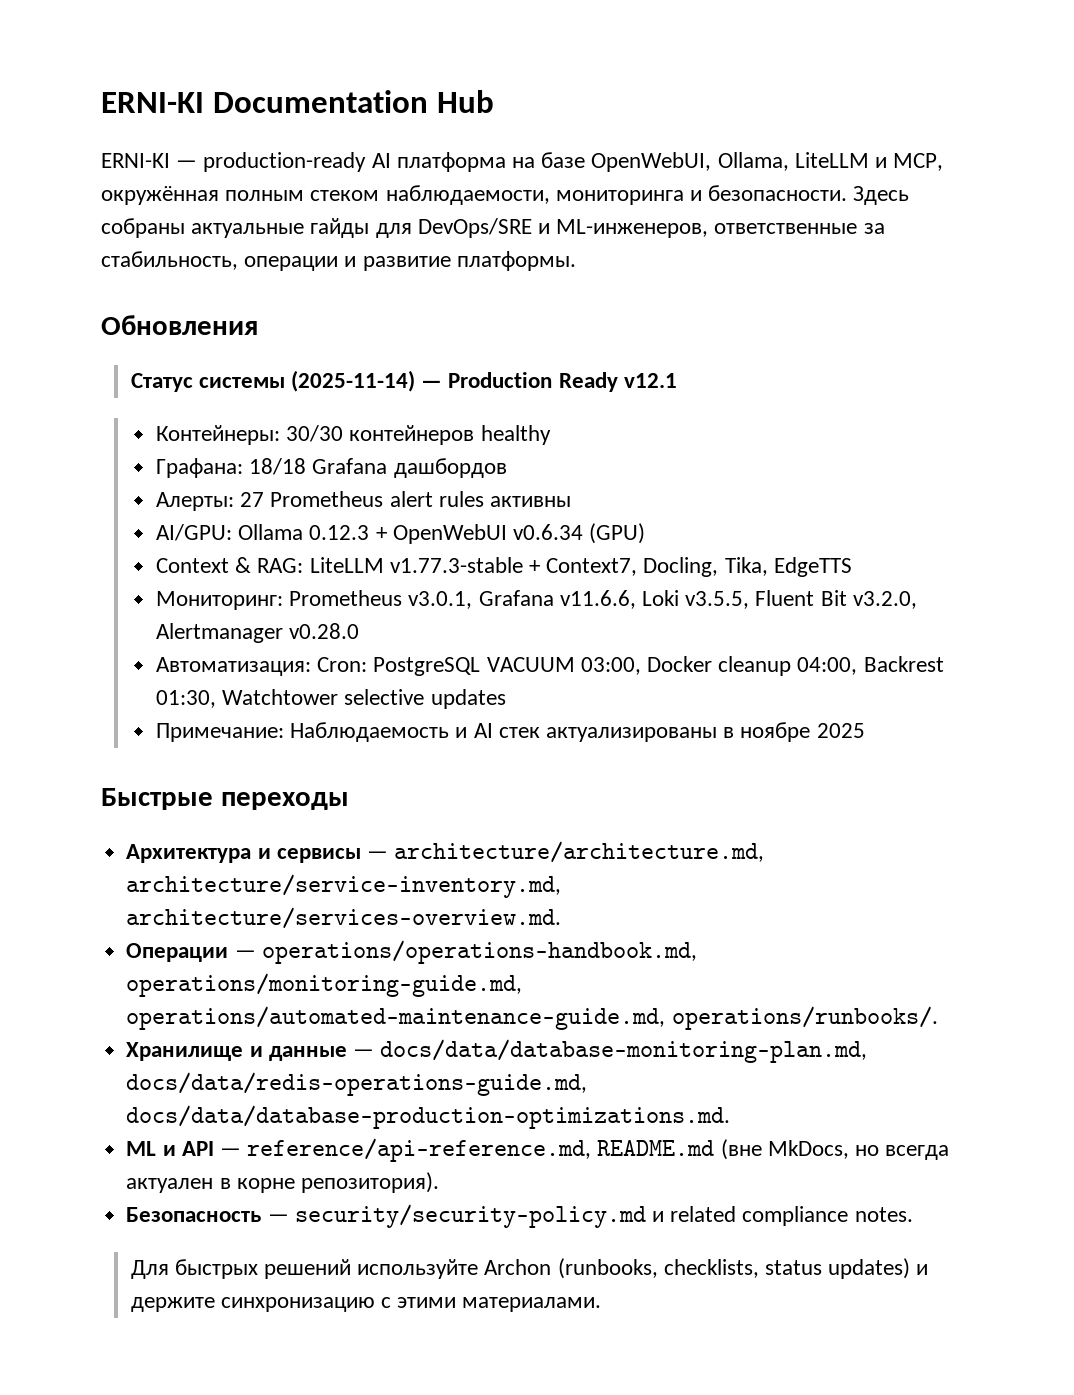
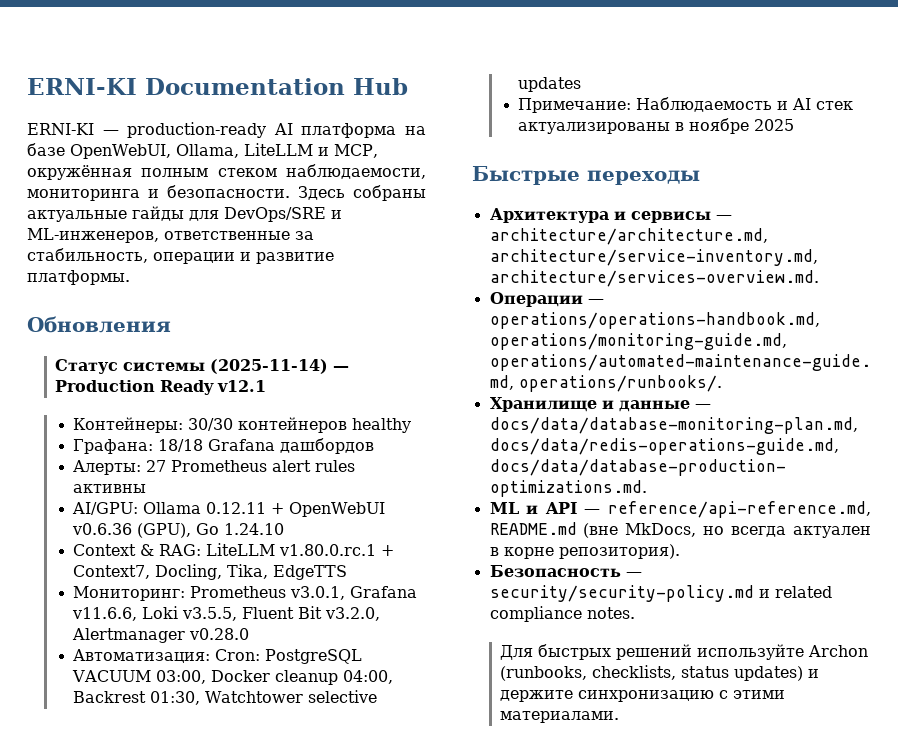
[309,525,370,540] 0.12.3 -> [206,502,267,514] 0.12.11
[512,523,646,544] v0.6.34 (GPU) -> [72,523,285,538] v0.6.36 (GPU), Go 1.24.10
[389,557,523,573] v1.77.3-stable -> [279,544,377,556] v1.80.0.rc.1

